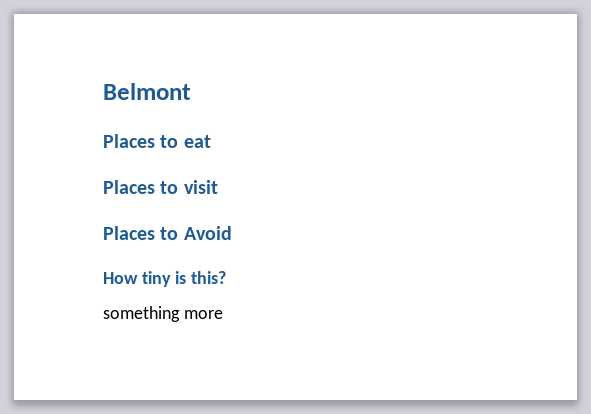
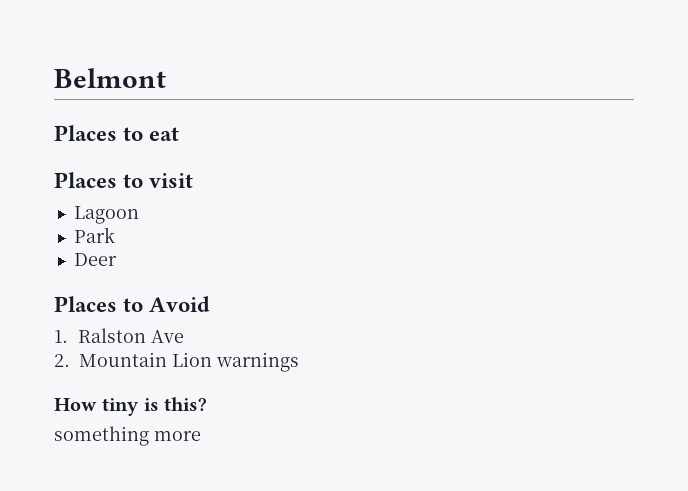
(218, 187) none -> [73,206,139,224] [73,227,115,243] [73,253,117,266] // Lagoon // Park // Deer
(232, 233) none -> [54,328,185,343] [54,352,299,372] // 1. Ralston Ave // 2. Mountain Lion warnings

